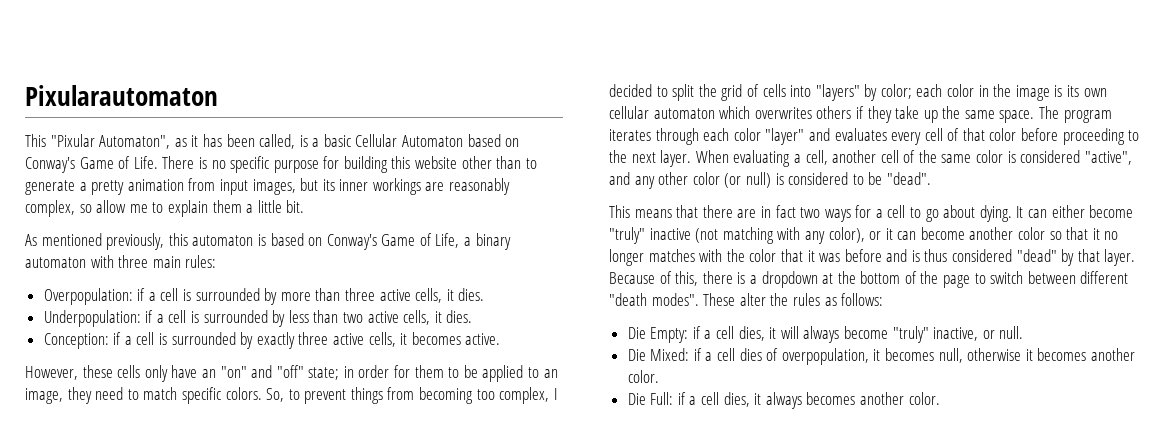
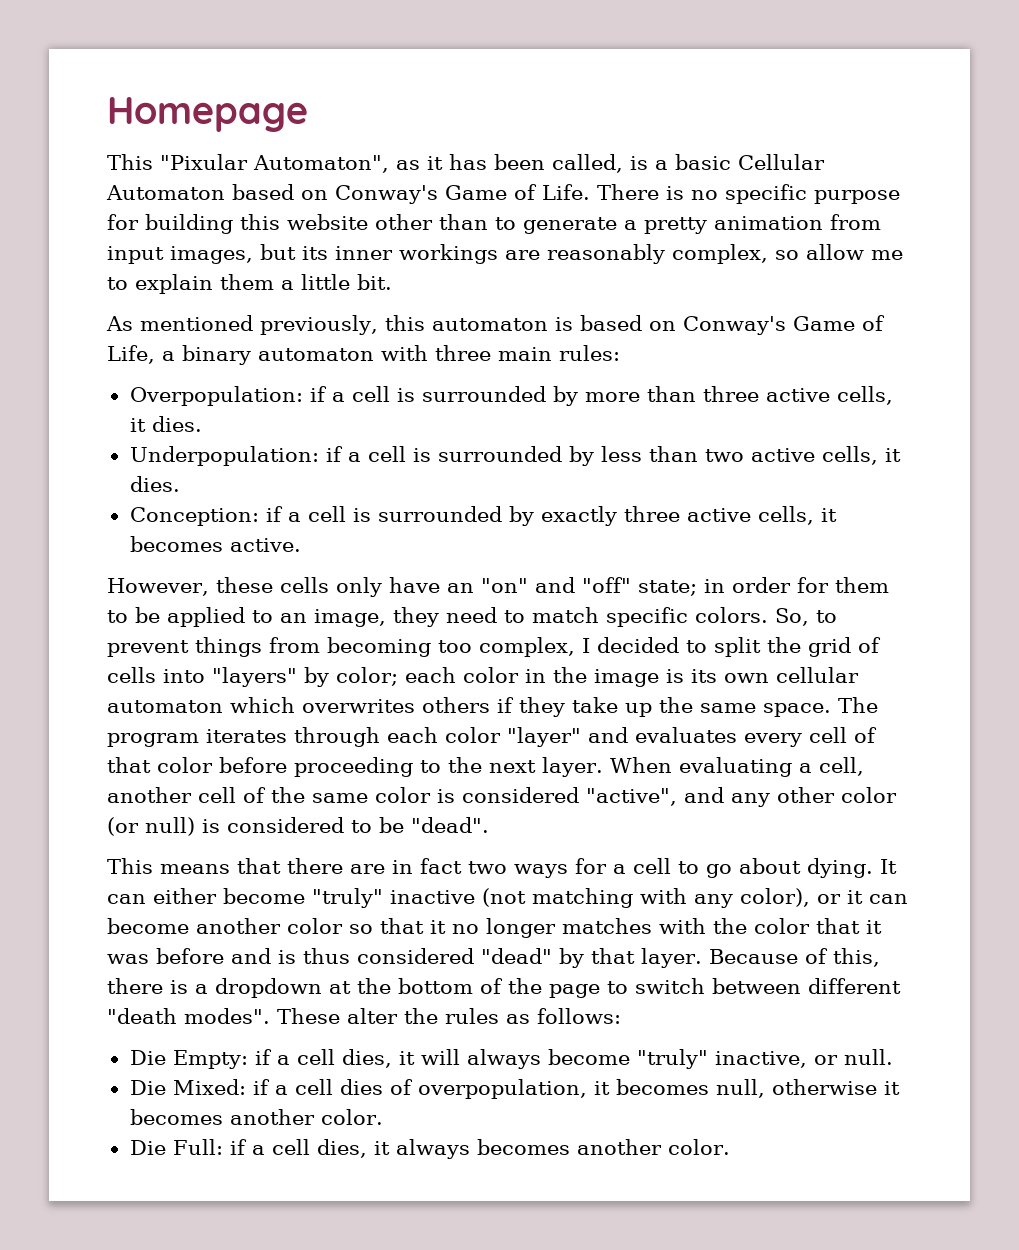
[25,85,218,106] Pixularautomaton -> [107,97,308,132] Homepage

